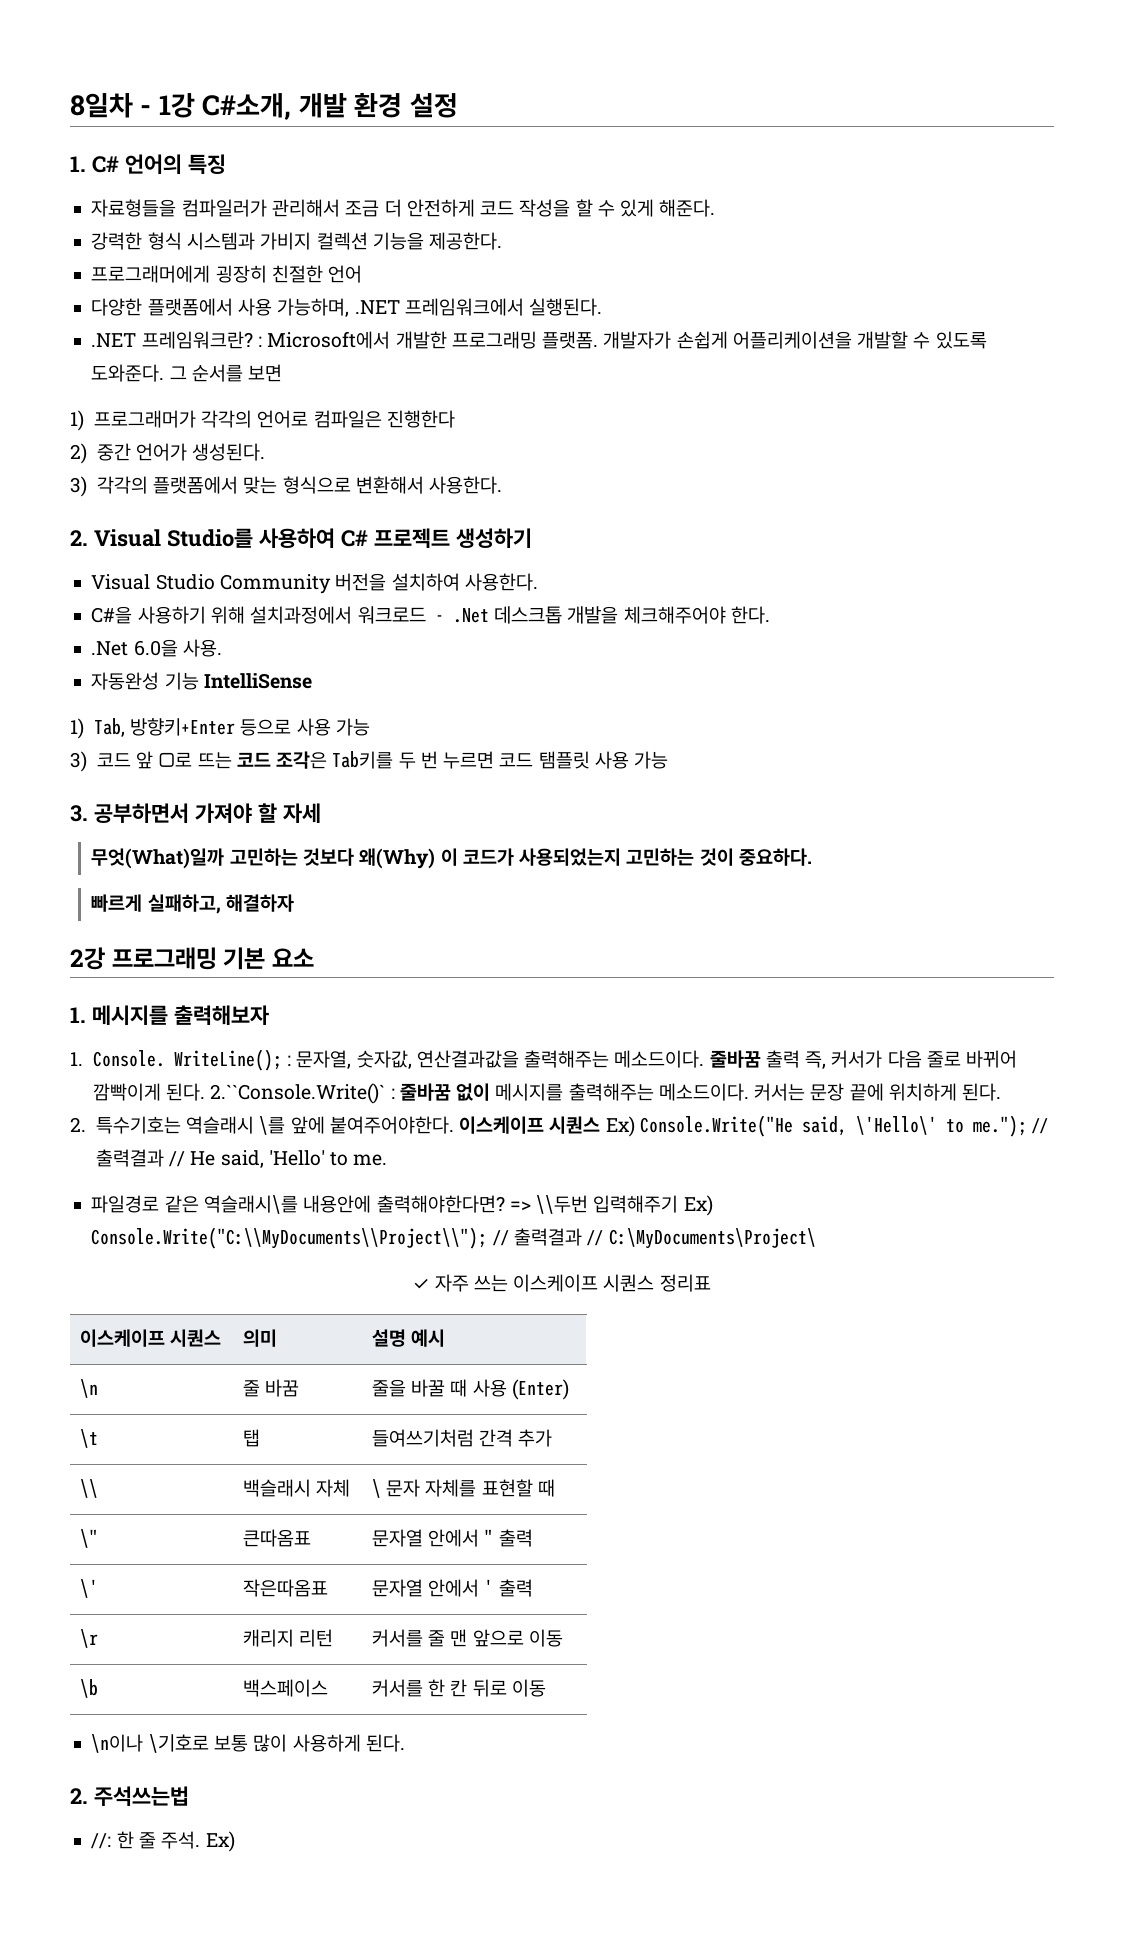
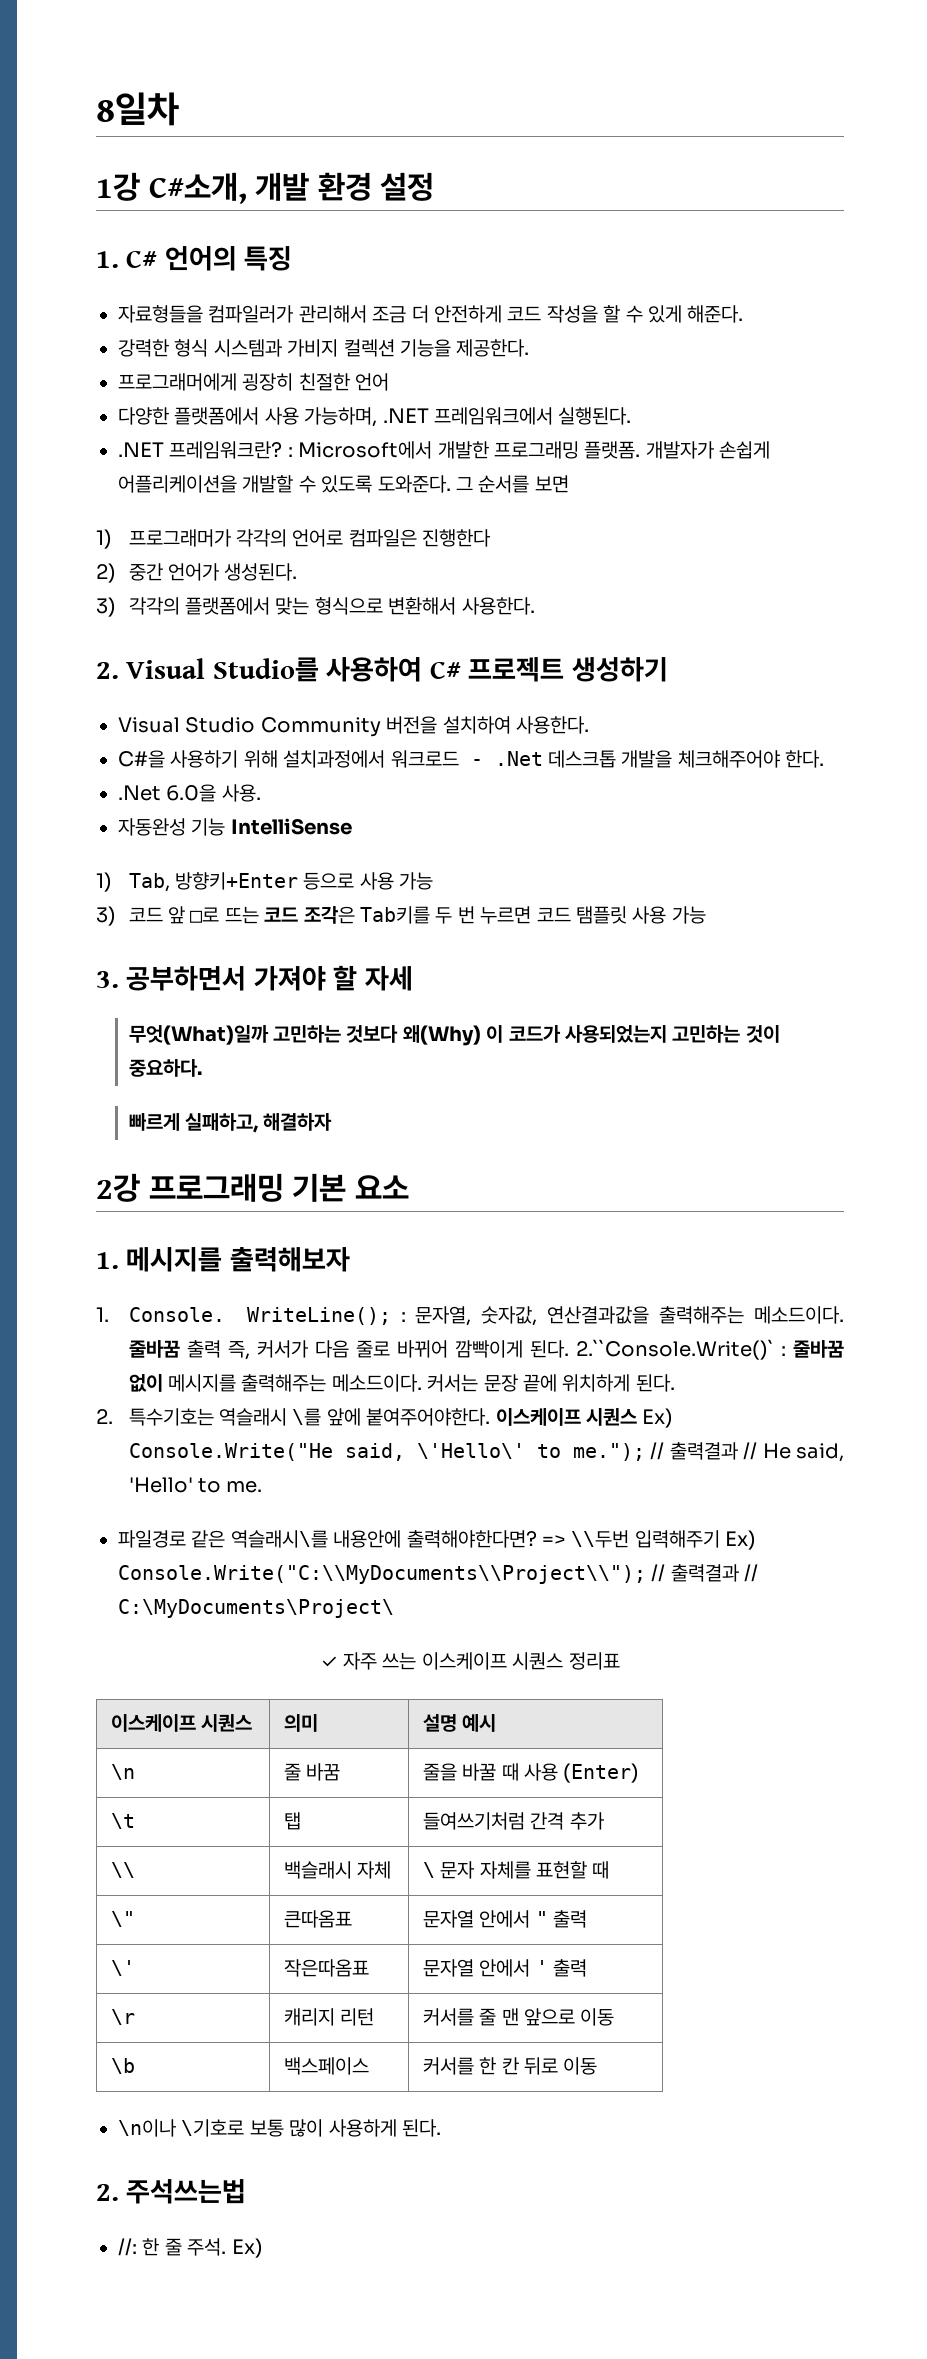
[140,105,152,115] - -> (179, 109) //

